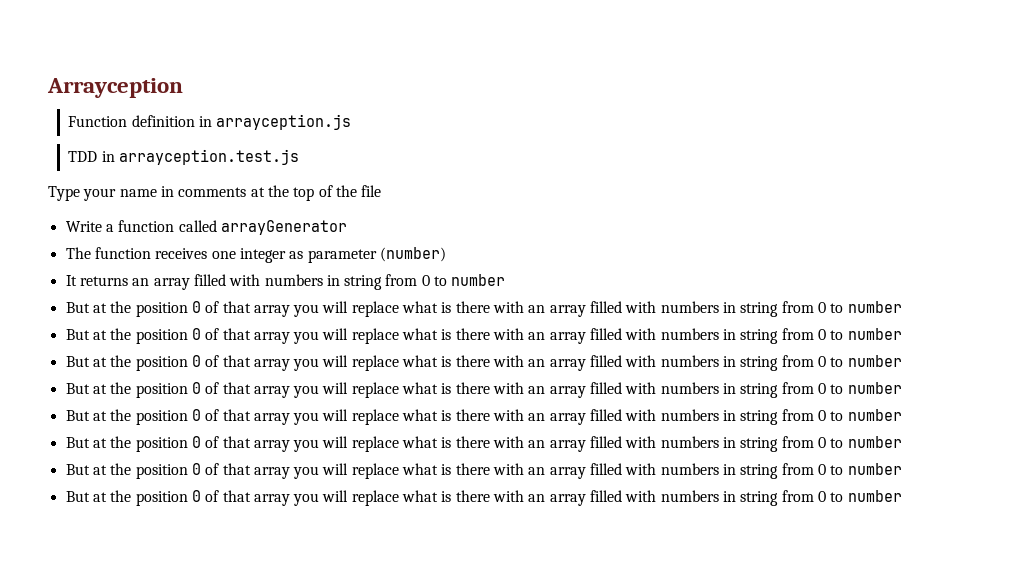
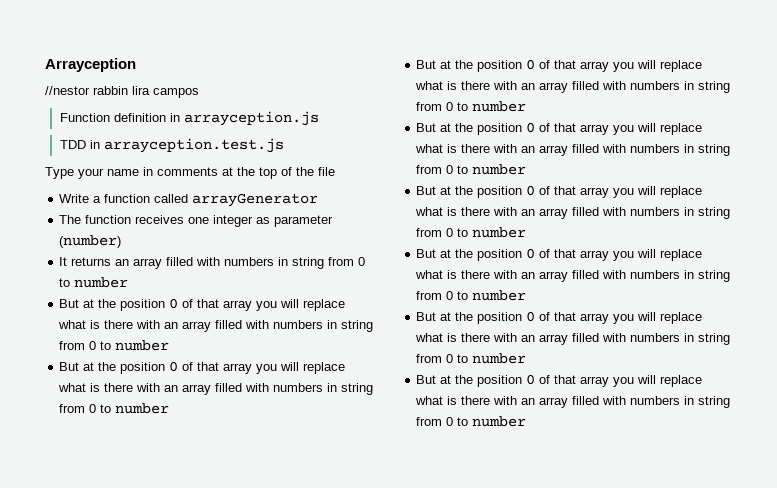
(183, 88) none -> [45,86,199,98] // //nestor rabbin lira campos

